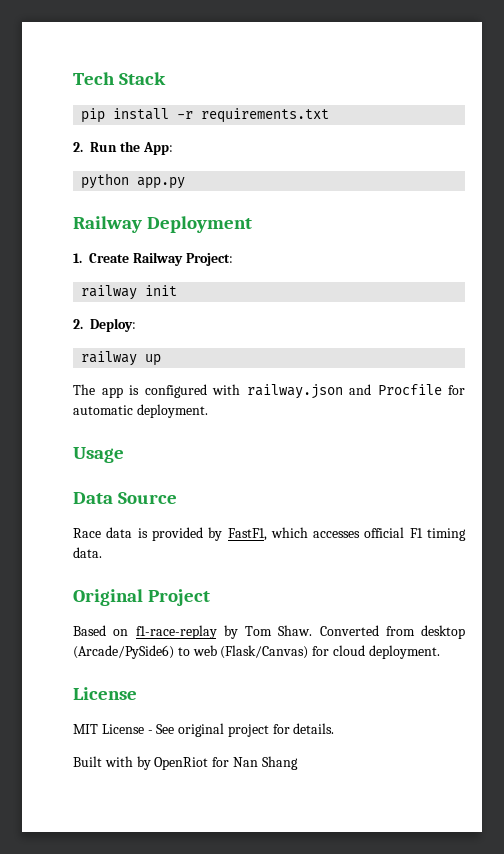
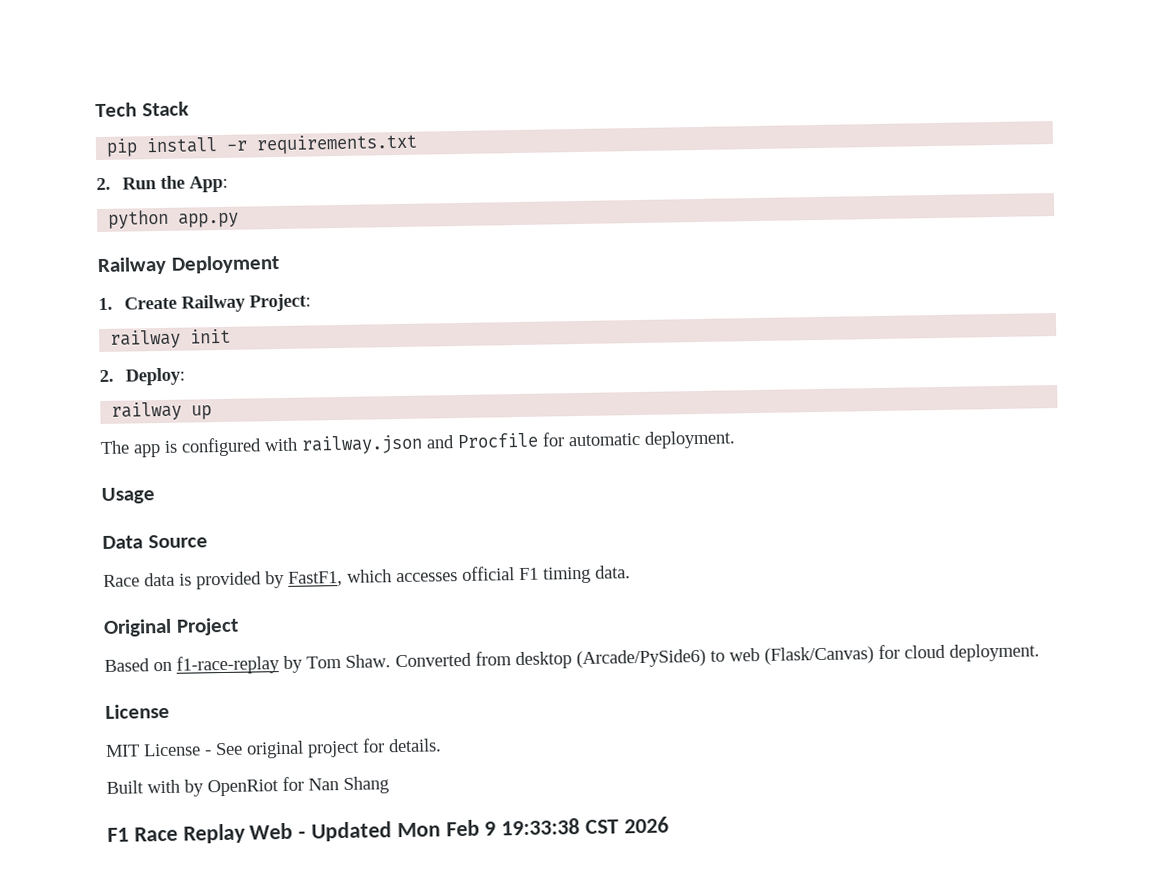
(298, 763) none -> [107,816,669,844] // F1 Race Replay Web - Updated Mon Feb 9 19:33:38 CST 2026

